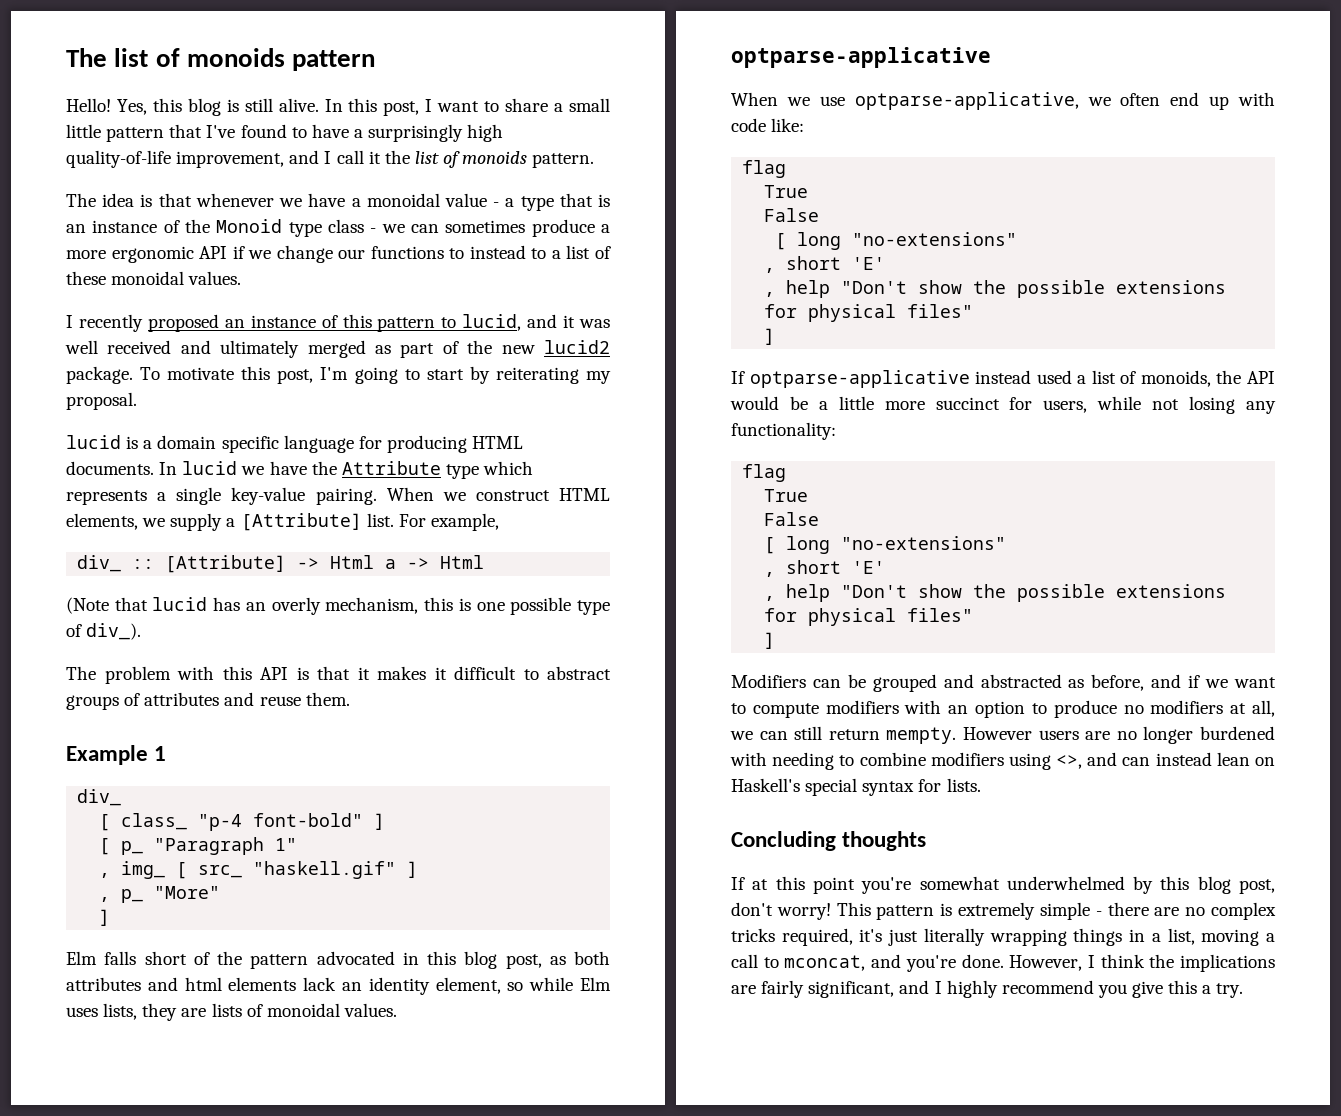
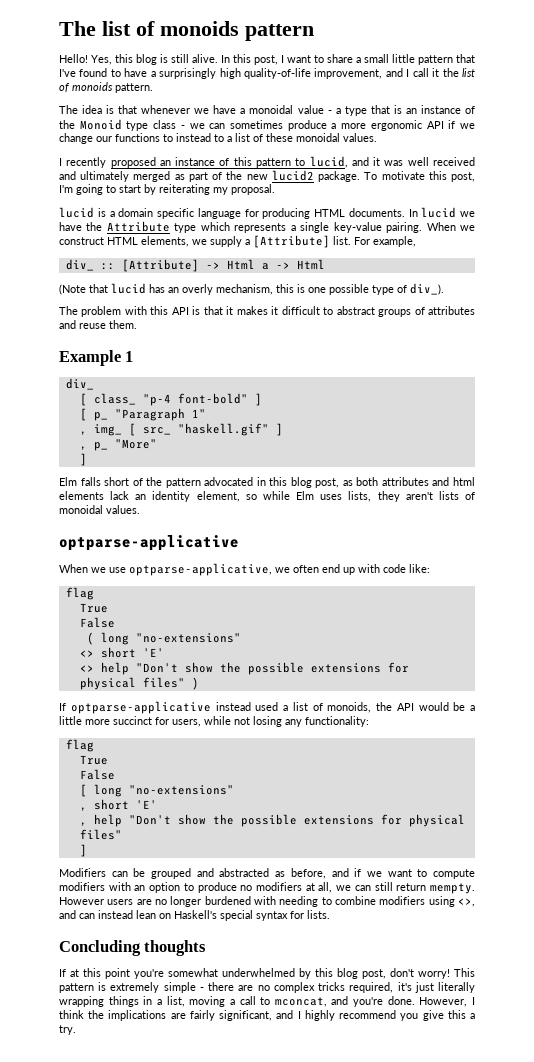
[181,1008,207,1017] are -> [405,492,433,500] aren't
[775,232,1018,250] [764,256,886,273] [764,280,1227,298] [764,304,974,322] [764,328,776,345] [ long "no-extensions" // , short 'E' // , help "Don't show the possible extensions for physical files" // ] -> [86,632,241,645] [79,647,164,658] [79,662,409,675] [79,677,199,690] ( long "no-extensions" // <> short 'E' // <> help "Don't show the possible extensions for physical files" )

